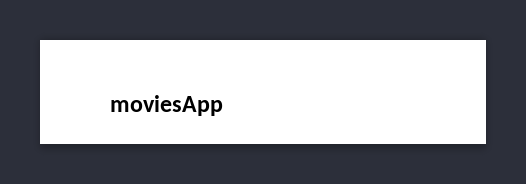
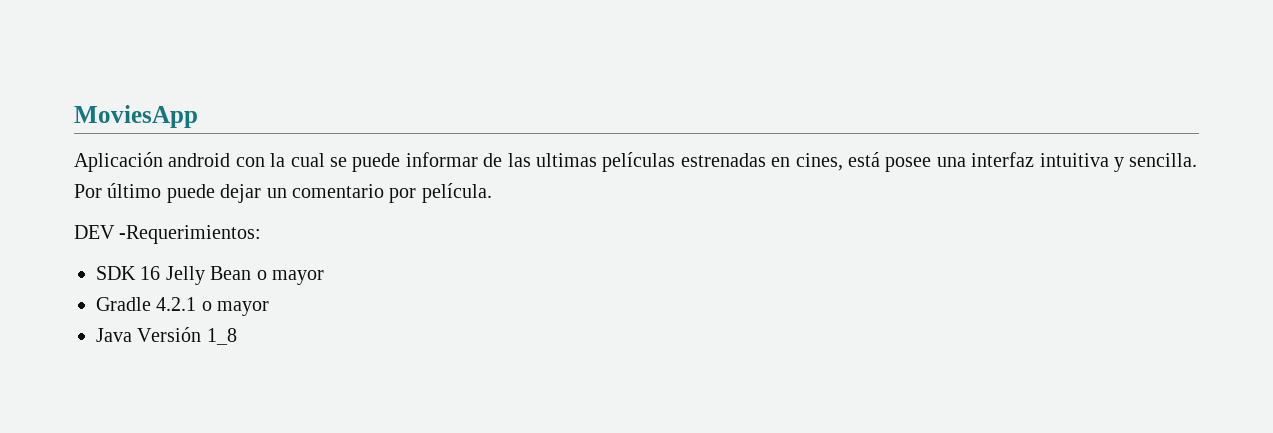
[110,95,223,116] moviesApp -> [74,105,198,128] [74,152,1198,172] [74,183,492,203] [74,225,262,244] [96,266,324,285] [96,297,270,316] [96,327,237,345] MoviesApp // Aplicación android con la cual se puede informar de las ultimas películas estrenadas en cines, está posee una interfaz intuitiva y sencilla. Por último puede dejar un comentario por película. // DEV -Requerimientos: // SDK 16 Jelly Bean o mayor // Gradle 4.2.1 o mayor // Java Versión 1_8

